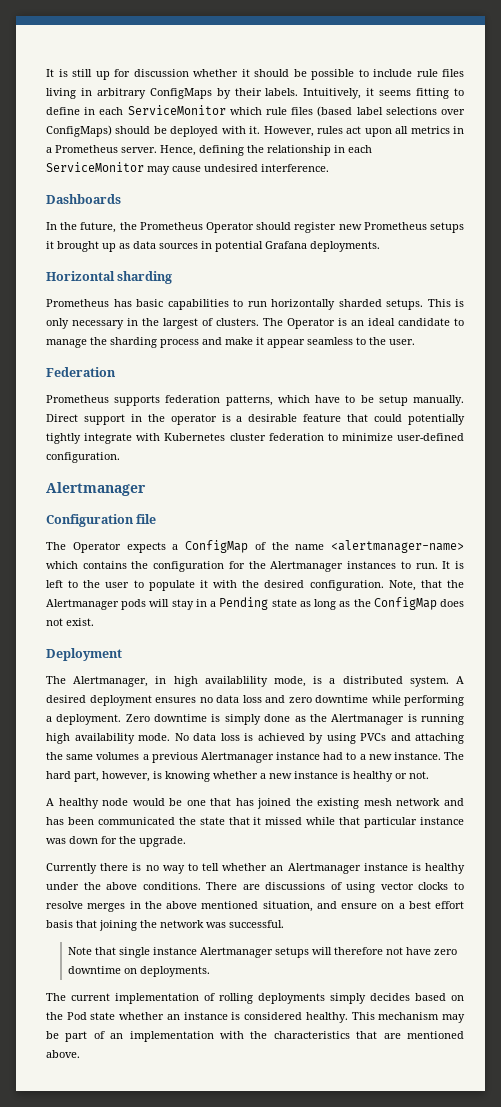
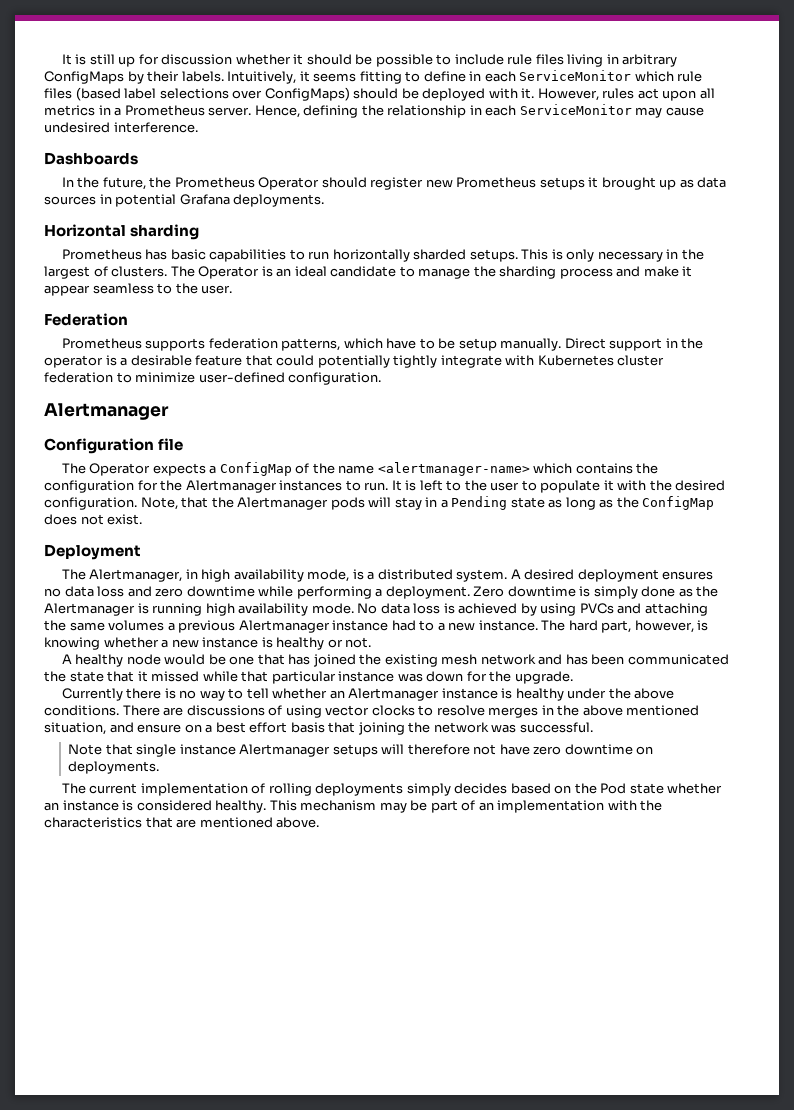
[204,676,268,687] availablility -> [233,569,304,582] availability

